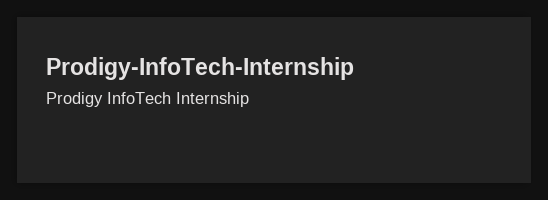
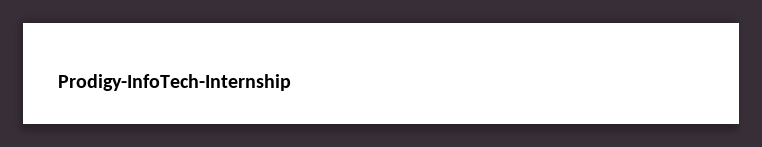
[46,92,249,107] // Prodigy InfoTech Internship -> (291, 82) none

